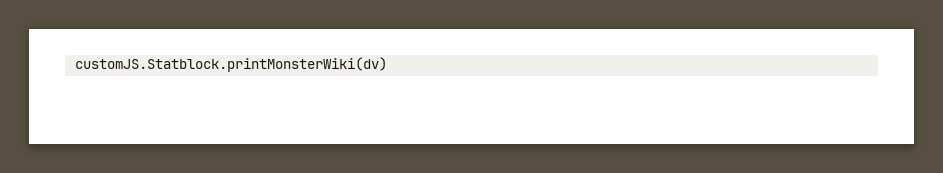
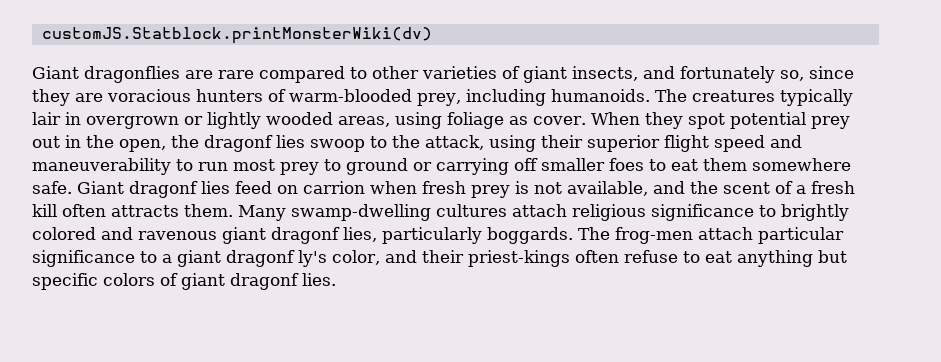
(387, 64) none -> [32,66,854,83] [32,89,853,106] [32,112,850,129] [32,135,802,152] [32,158,851,175] [32,181,855,198] [32,204,849,221] [32,227,844,244] [32,250,847,267] [32,273,336,290] // Giant dragonflies are rare compared to other varieties of giant insects, and fortunately so, since they are voracious hunters of warm-blooded prey, including humanoids. The creatures typically lair in overgrown or lightly wooded areas, using foliage as cover. When they spot potential prey out in the open, the dragonf lies swoop to the attack, using their superior flight speed and maneuverability to run most prey to ground or carrying off smaller foes to eat them somewhere safe. Giant dragonf lies feed on carrion when fresh prey is not available, and the scent of a fresh kill often attracts them. Many swamp-dwelling cultures attach religious significance to brightly colored and ravenous giant dragonf lies, particularly boggards. The frog-men attach particular significance to a giant dragonf ly's color, and their priest-kings often refuse to eat anything but specific colors of giant dragonf lies.

